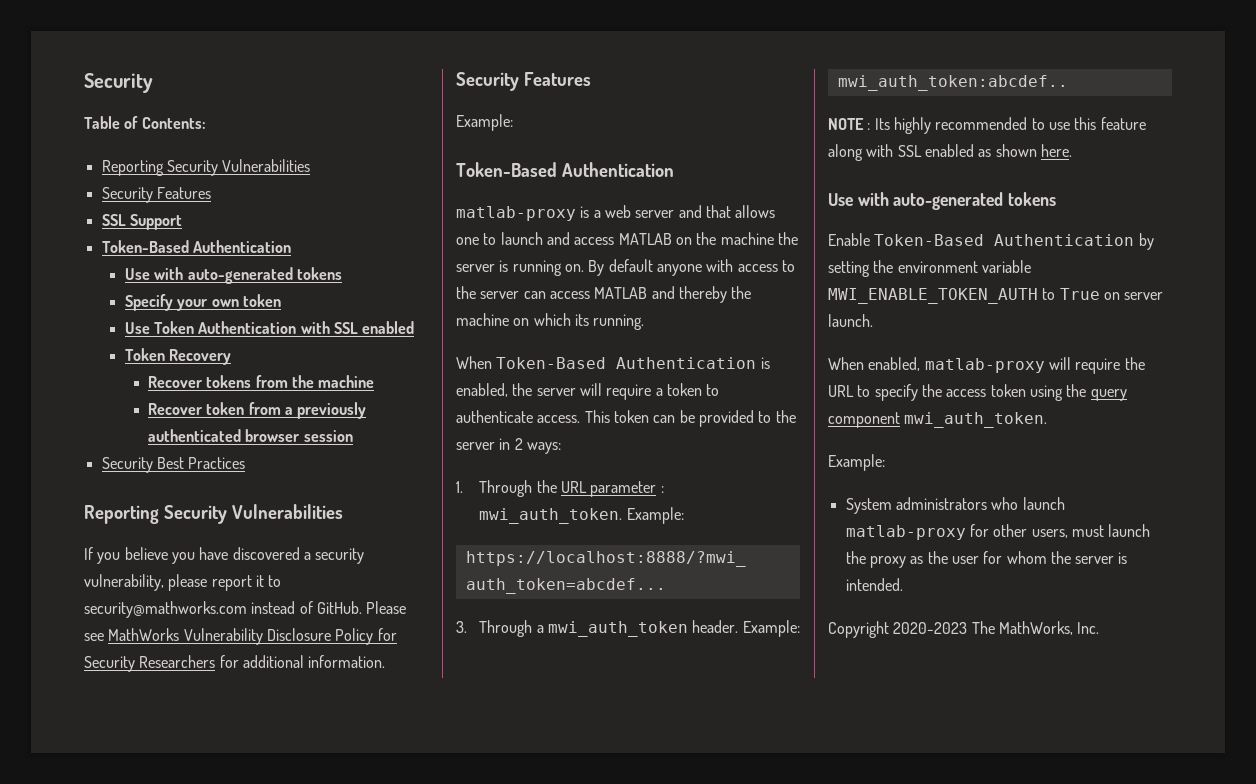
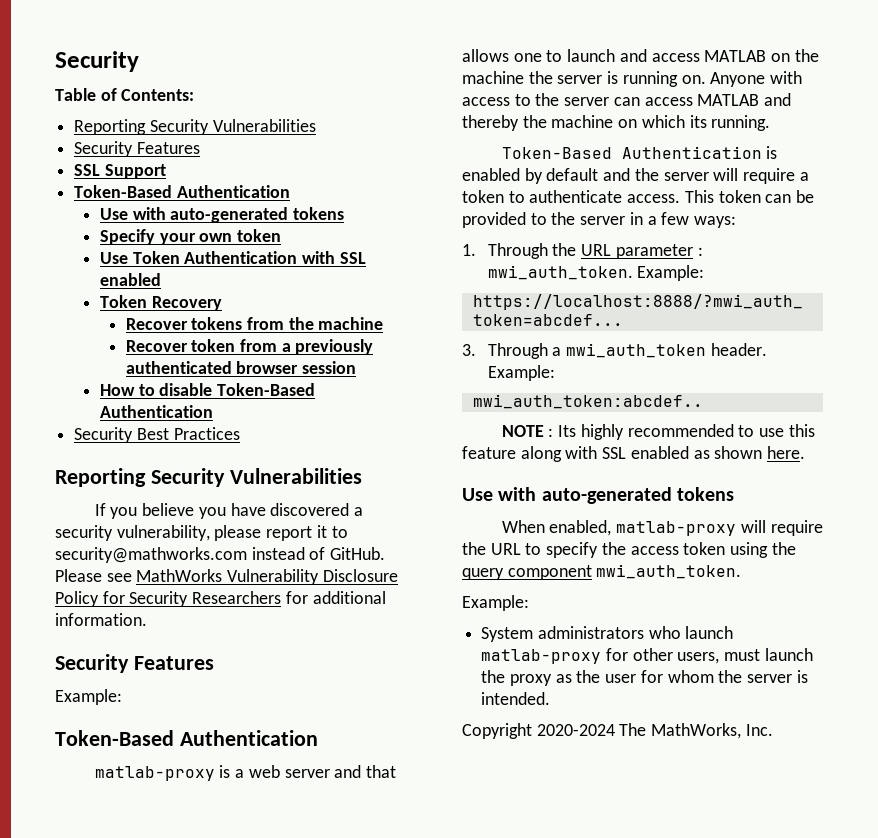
(353, 436) none -> [99,383,316,396] [99,405,213,418] // How to disable Token-Based Authentication
[588,259,702,276] By default anyone -> [710,72,766,87] Anyone
[456,356,492,369] When -> (771, 123) none
[456,383,508,397] enabled, -> [462,168,631,184] enabled by default and
[514,438,523,450] 2 -> [647,212,690,225] a few
[828,233,1154,250] [828,260,1031,277] [828,288,1164,304] [828,314,873,327] // Enable Token-Based Authentication by setting the environment variable MWI_ENABLE_TOKEN_AUTH to True on server launch. -> (734, 494) none
[893,622,968,634] 2020-2023 -> [536,724,615,736] 2020-2024

